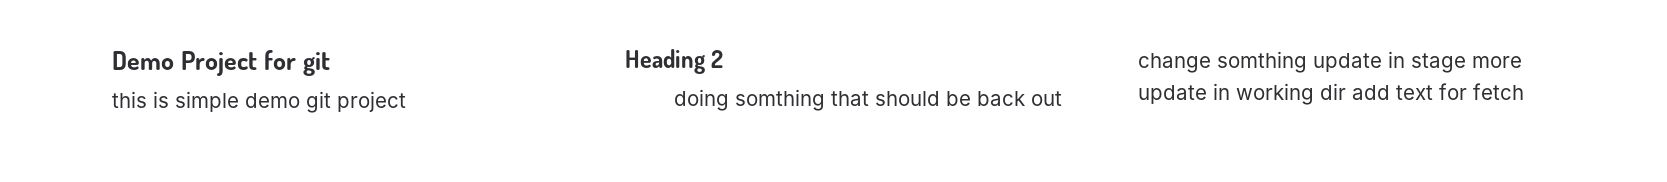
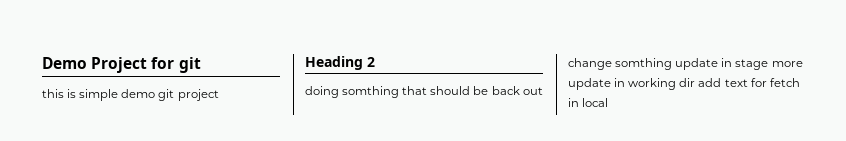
(1524, 91) none -> [568,98,609,107] in local

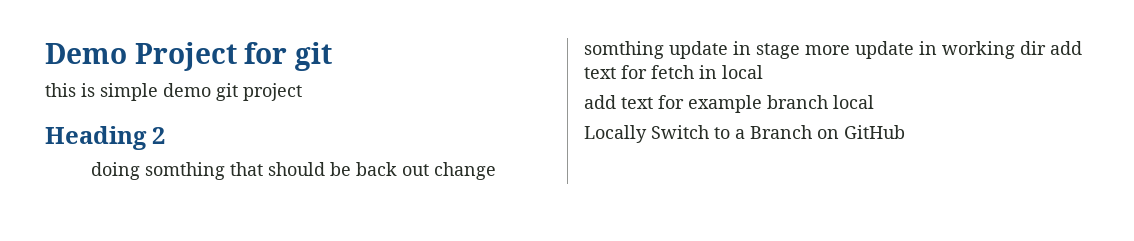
(609, 102) none -> [584,95,874,113] [584,125,905,143] // add text for example branch local // Locally Switch to a Branch on GitHub

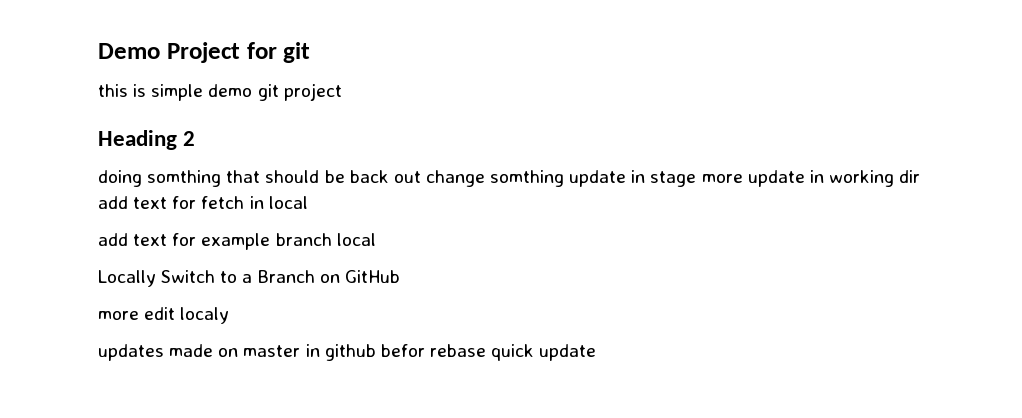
(905, 132) none -> [98,307,230,324] [98,344,597,361] // more edit localy // updates made on master in github befor rebase quick update

